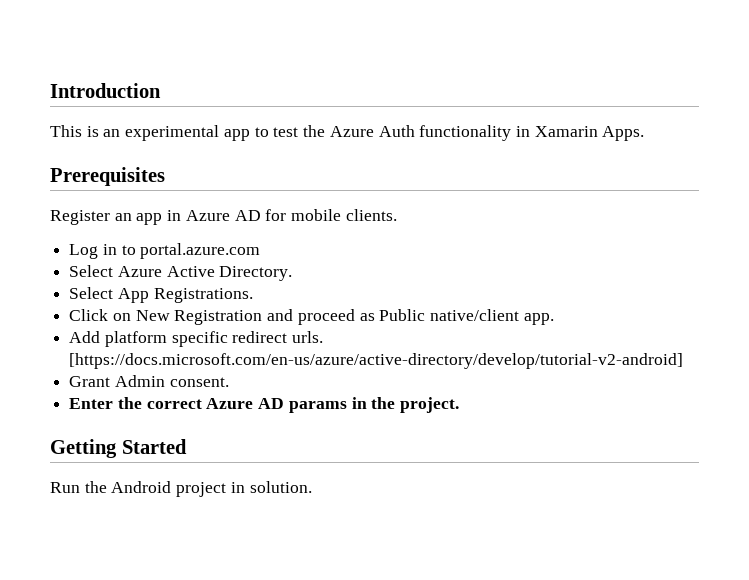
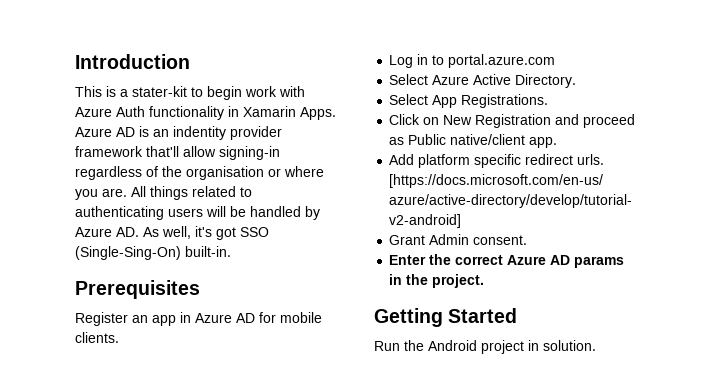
[103,125,326,141] an experimental app to test the -> [120,86,305,100] a stater-kit to begin work with
(645, 133) none -> [75,126,282,140] [75,146,280,160] [75,166,324,180] [75,186,252,200] [75,206,320,220] [75,226,269,240] [75,246,231,260] Azure AD is an indentity provider framework that'll allow signing-in regardless of the organisation or where you are. All things related to authenticating users will be handled by Azure AD. As well, it's got SSO (Single-Sing-On) built-in.

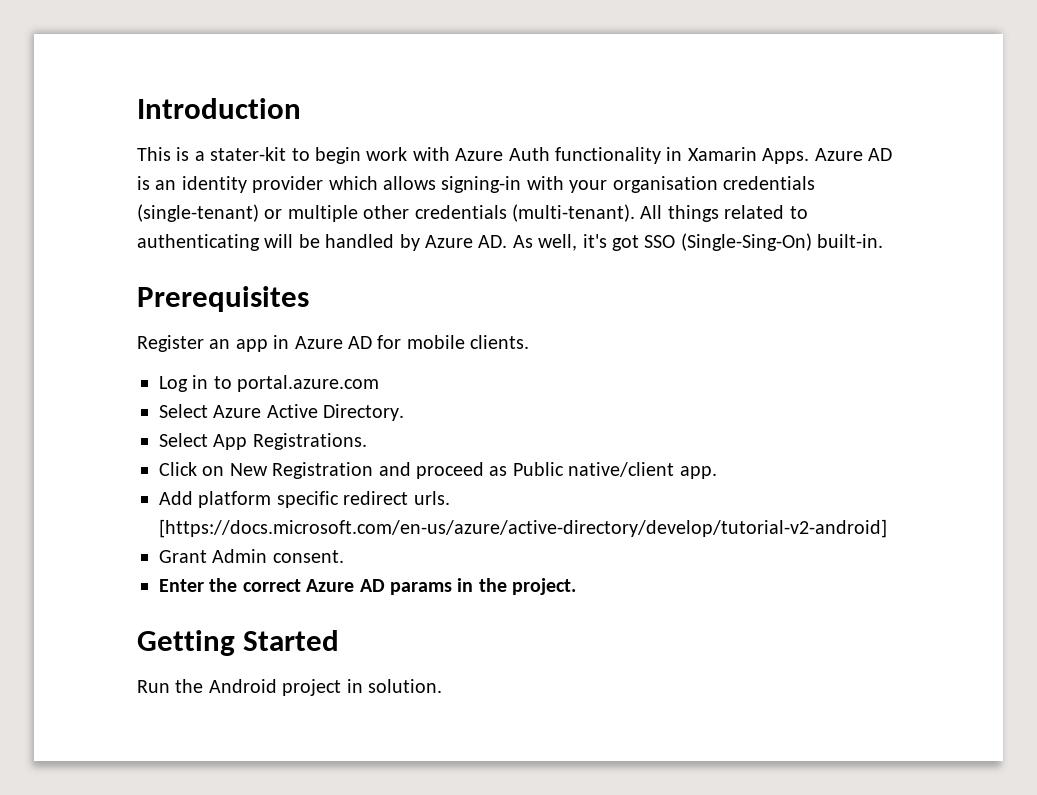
[173,126,282,140] [75,146,280,160] [75,166,324,180] [75,188,127,200] indentity provider framework that'll allow signing-in regardless of the organisation or where you are. -> [181,176,815,193] [137,204,635,222] identity provider which allows signing-in with your organisation credentials (single-tenant) or multiple other credentials (multi-tenant).
[168,208,203,217] users -> (260, 242) none

